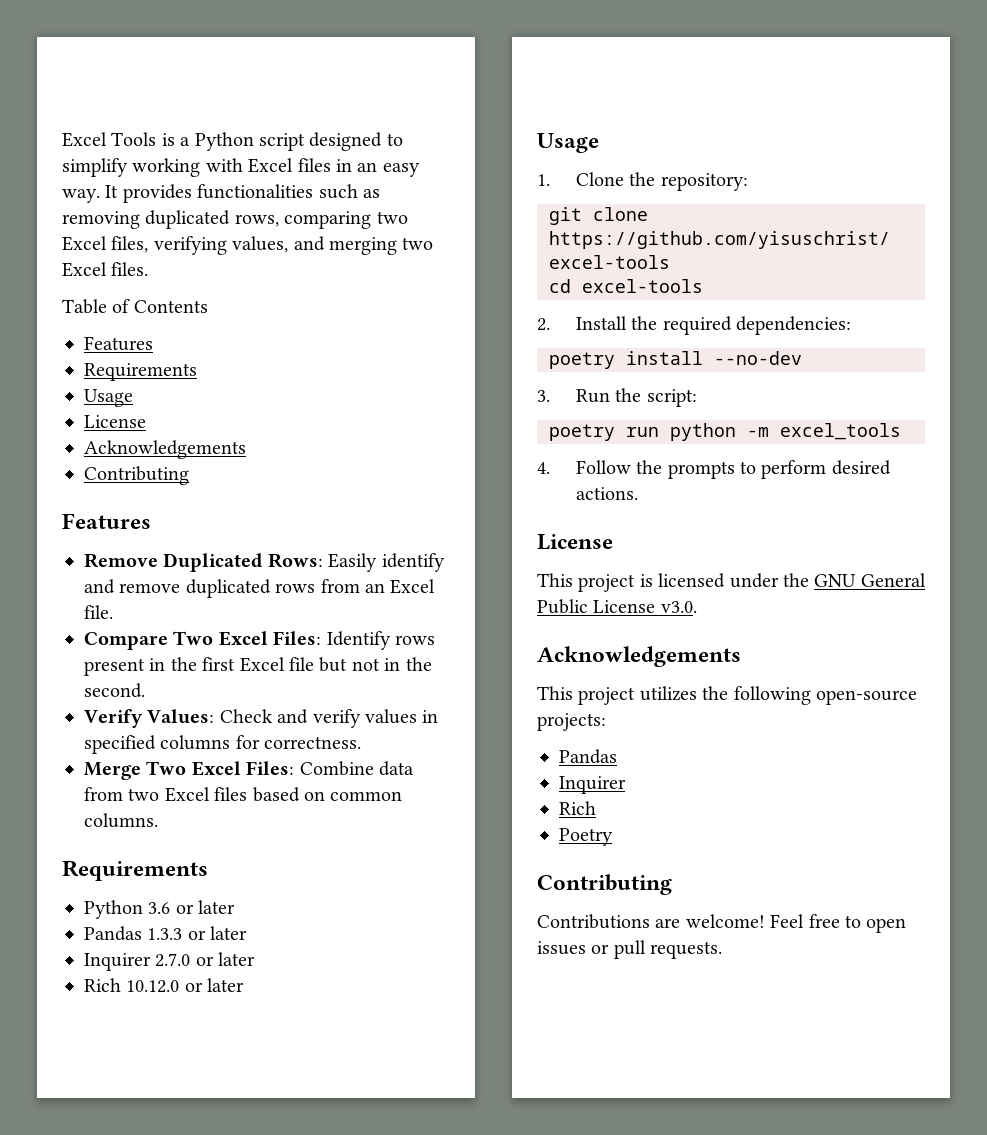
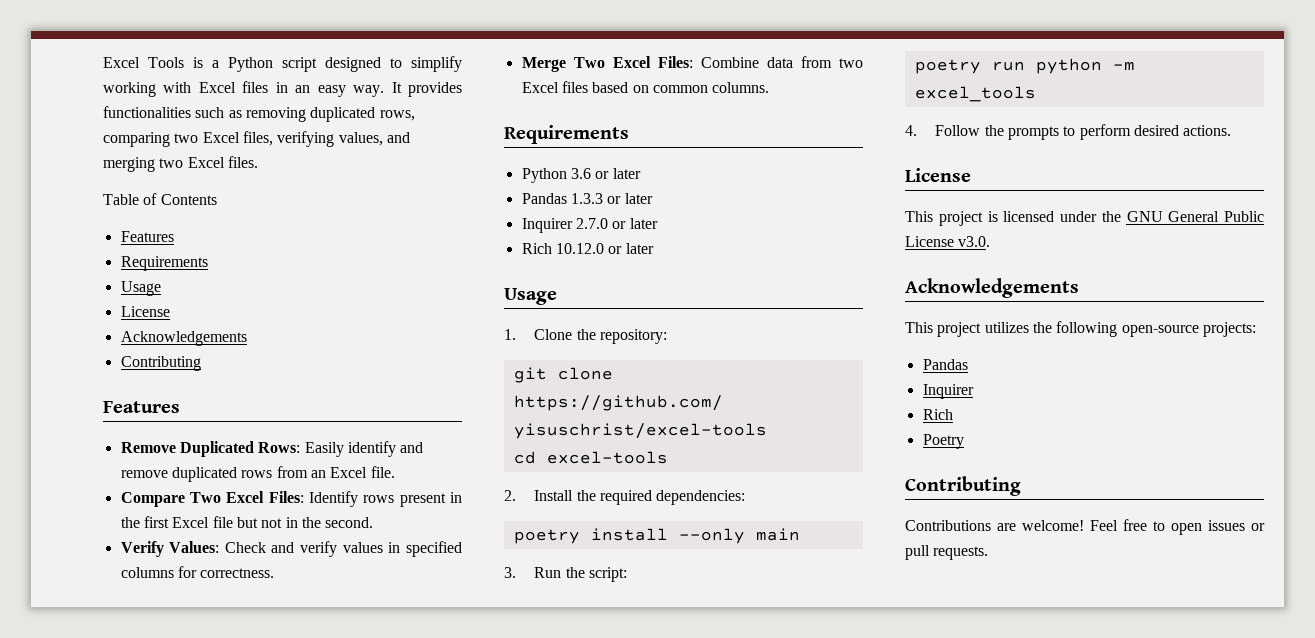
[714,351,802,365] --no-dev -> [678,528,800,544] --only main

